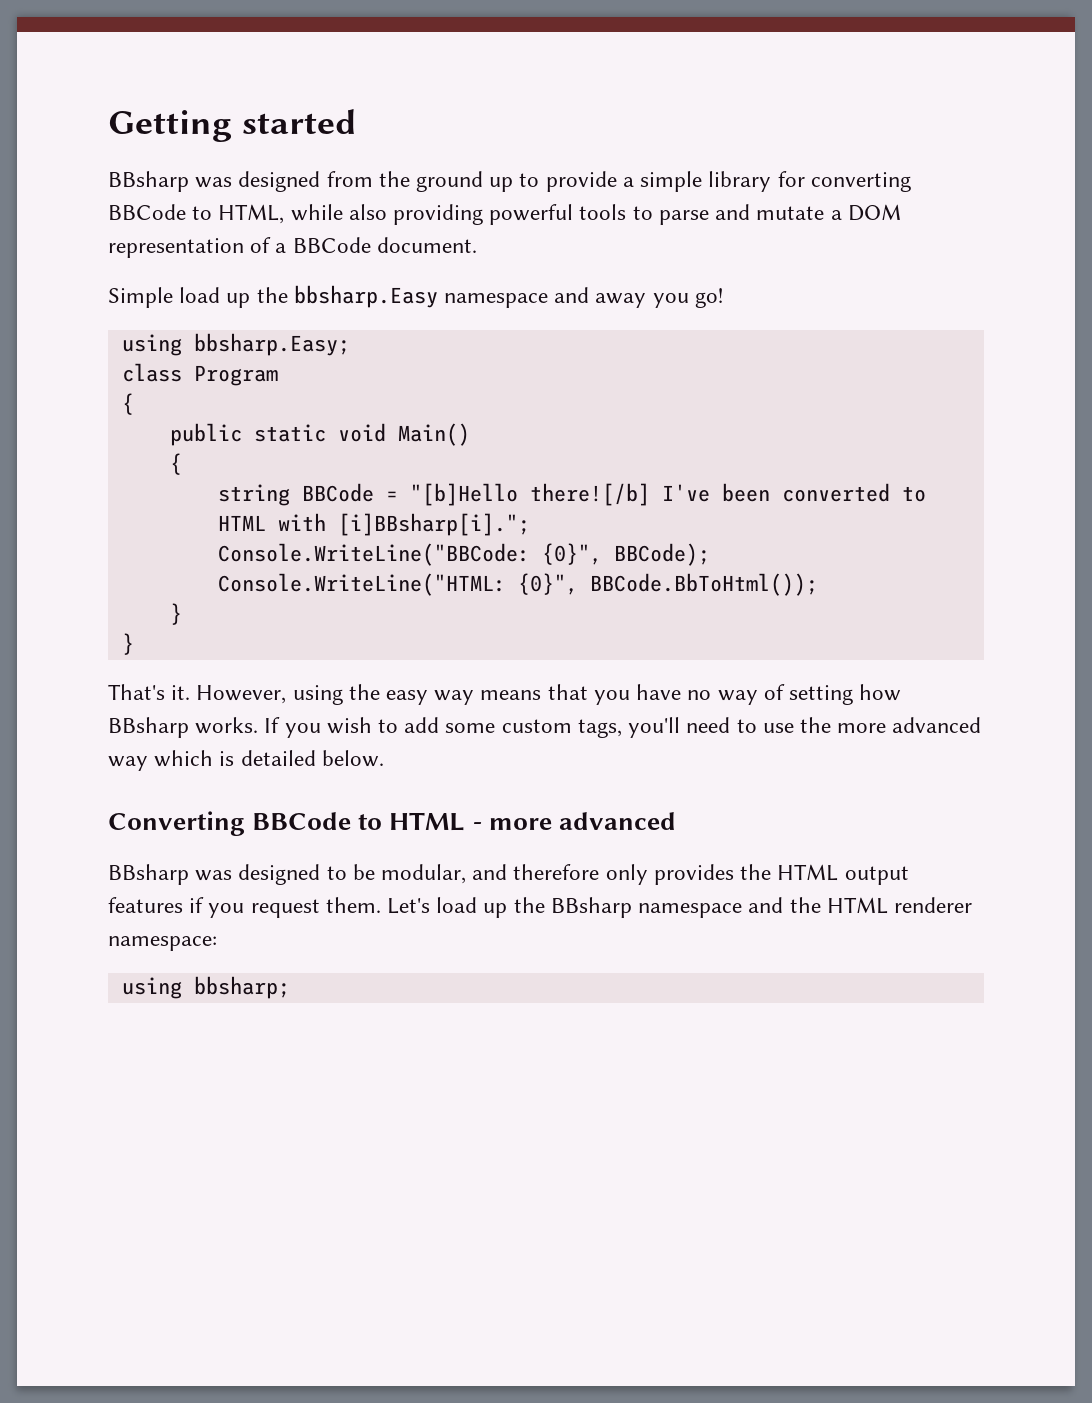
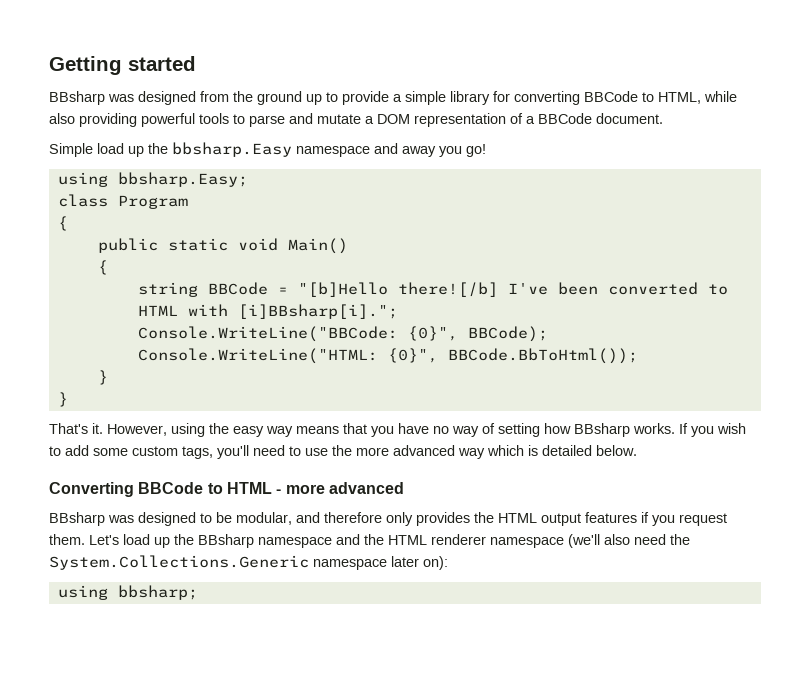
[108,936,217,951] namespace: -> [490,534,690,548] [49,555,448,570] namespace (we'll also need the System.Collections.Generic namespace later on):

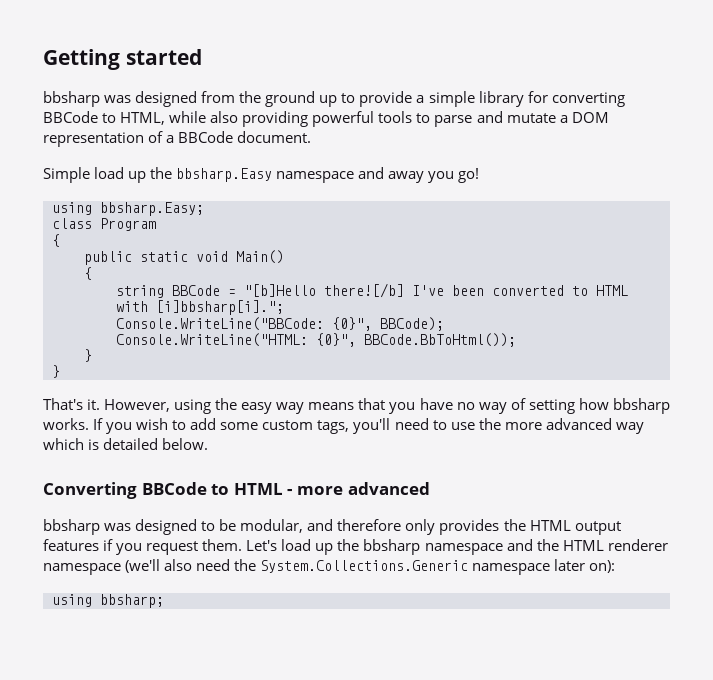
[49,91,105,105] BBsharp -> [43,91,100,107] bbsharp
[237,304,398,319] [i]BBsharp[i]."; -> [156,300,284,315] [i]bbsharp[i].";
[574,423,630,437] BBsharp -> [612,398,670,414] bbsharp
[49,512,105,526] BBsharp -> [43,519,100,535] bbsharp
[198,534,254,548] BBsharp -> [363,539,421,555] bbsharp

